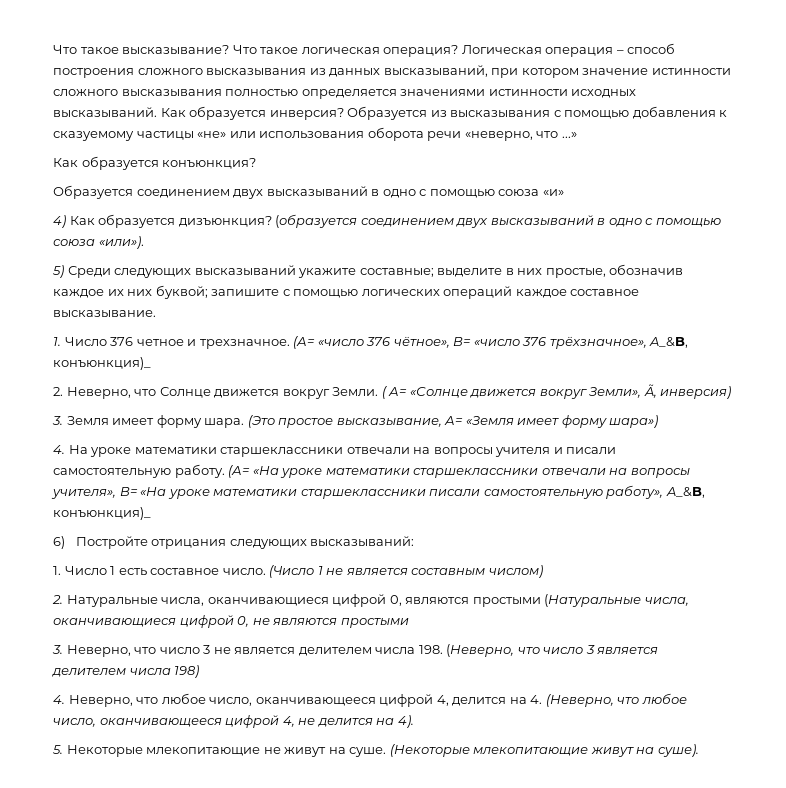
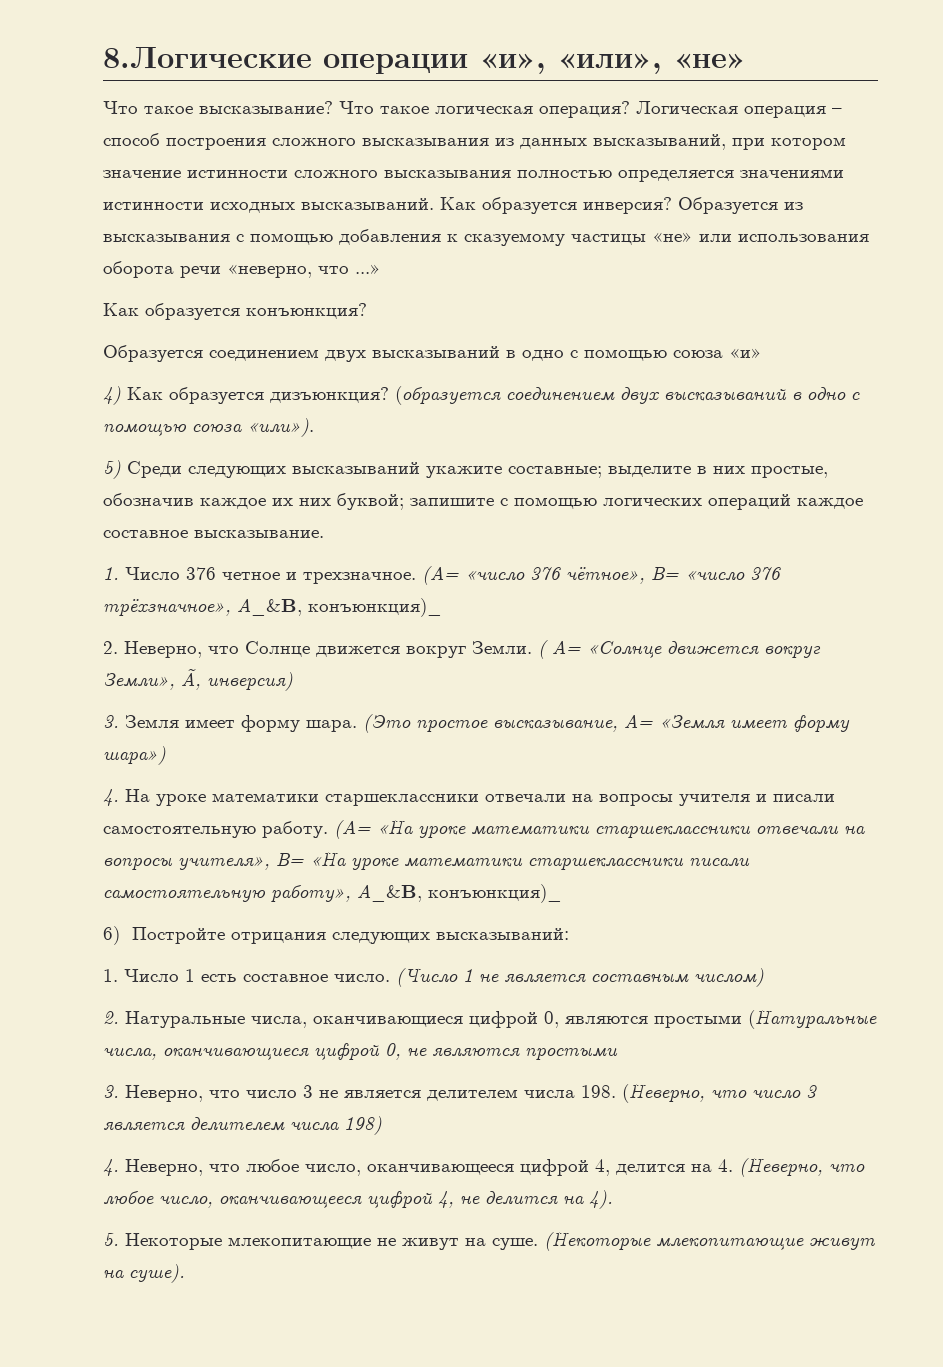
(53, 49) none -> [103,47,746,74] 8.Логические операции «и», «или», «не» //

